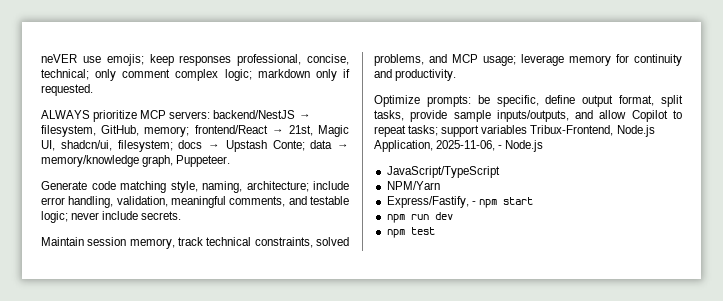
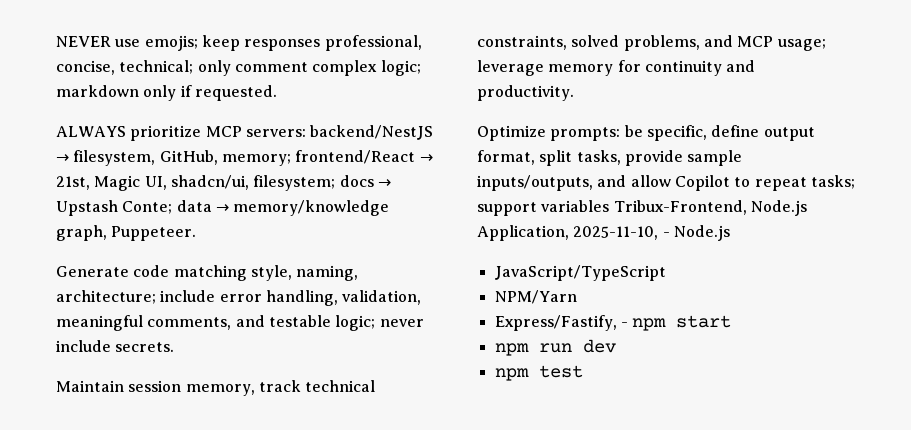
[41,54,77,63] neVER -> [56,36,111,47] NEVER
[436,140,496,151] 2025-11-06, -> [573,226,659,240] 2025-11-10,

